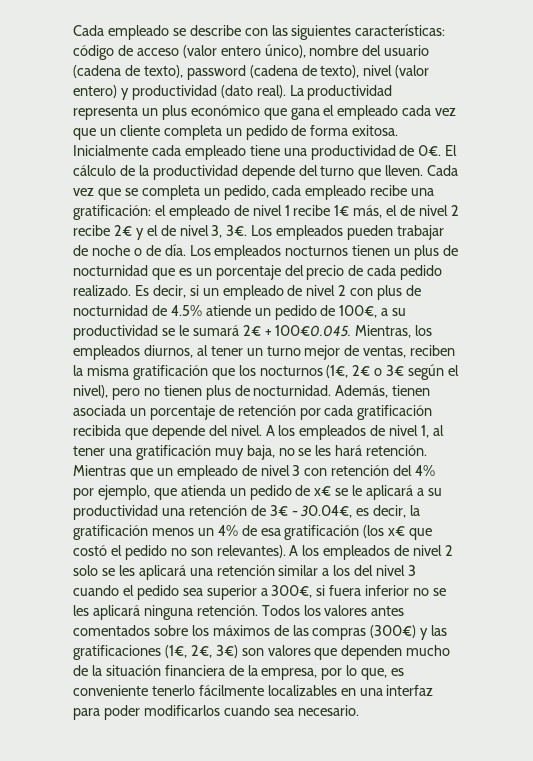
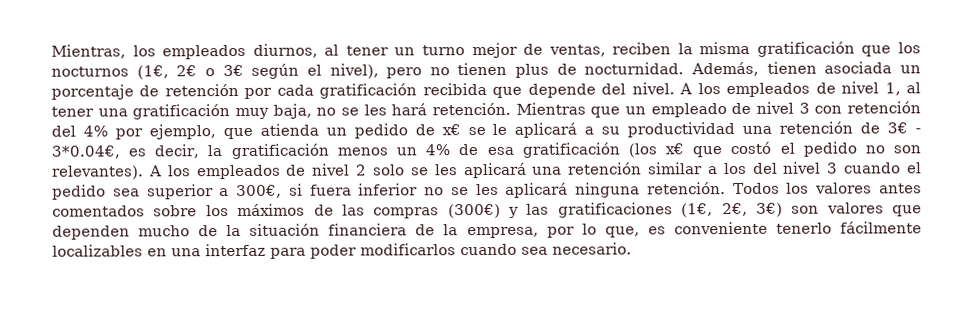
[73,24,446,40] [73,44,430,60] [73,65,430,80] [73,85,393,100] [73,105,457,120] [73,125,399,140] [73,145,458,160] [73,165,459,180] [73,185,435,200] [73,205,459,220] [73,225,445,240] [73,244,459,260] [73,265,443,280] [73,285,422,300] [73,305,407,320] [73,325,352,340] Cada empleado se describe con las siguientes características: código de acceso (valor entero único), nombre del usuario (cadena de texto), password (cadena de texto), nivel (valor entero) y productividad (dato real). La productividad representa un plus económico que gana el empleado cada vez que un cliente completa un pedido de forma exitosa. Inicialmente cada empleado tiene una productividad de 0€. El cálculo de la productividad depende del turno que lleven. Cada vez que se completa un pedido, cada empleado recibe una gratificación: el empleado de nivel 1 recibe 1€ más, el de nivel 2 recibe 2€ y el de nivel 3, 3€. Los empleados pueden trabajar de noche o de día. Los empleados nocturnos tienen un plus de nocturnidad que es un porcentaje del precio de cada pedido realizado. Es decir, si un empleado de nivel 2 con plus de nocturnidad de 4.5% atiende un pedido de 100€, a su productividad se le sumará 2€ + 100€0.045. -> (51, 51) none
[300,505,353,518] 30.04€, -> [51,145,120,159] 3*0.04€,

